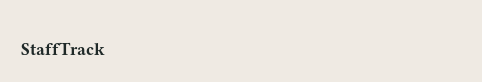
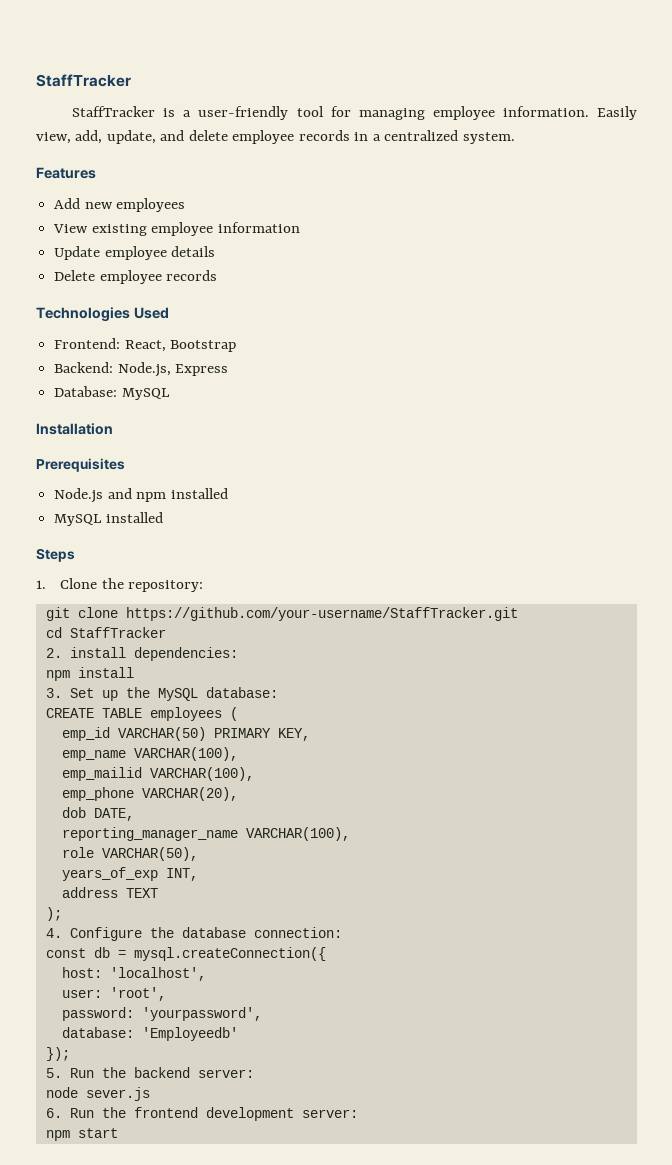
[21,42,105,55] StaffTrack -> [36,74,131,87] [72,106,637,120] [36,130,515,144] [36,167,96,179] [54,198,186,212] [53,222,300,236] [54,246,216,260] [54,270,218,284] [36,307,169,322] [54,338,237,352] [54,362,229,377] [54,386,170,400] [36,423,113,435] [36,458,125,472] [54,488,228,503] [54,512,163,526] [36,548,75,562] [36,578,204,592] [45,607,518,621] [45,627,166,638] [45,647,238,661] [45,667,134,681] [45,687,278,701] [45,707,238,721] [61,727,310,741] [61,747,238,761] [61,767,254,781] [61,787,238,801] [61,807,134,821] [61,827,350,841] [61,847,198,861] [61,867,198,881] [61,887,158,898] [45,907,62,921] [45,927,342,941] [45,947,326,961] [61,967,206,981] [61,987,166,1001] [61,1007,262,1021] [61,1027,238,1041] [45,1047,70,1061] [45,1067,254,1078] [45,1087,150,1101] [45,1107,358,1121] [45,1128,118,1141] StaffTracker // StaffTracker is a user-friendly tool for managing employee information. Easily view, add, update, and delete employee records in a centralized system. // Features // Add new employees // View existing employee information // Update employee details // Delete employee records // Technologies Used // Frontend: React, Bootstrap // Backend: Node.js, Express // Database: MySQL // Installation // Prerequisites // Node.js and npm installed // MySQL installed // Steps // 1. Clone the repository: // git clone https://github.com/your-username/StaffTracker.git // cd StaffTracker // 2. install dependencies: // npm install // 3. Set up the MySQL database: // CREATE TABLE employees ( // emp_id VARCHAR(50) PRIMARY KEY, // emp_name VARCHAR(100), // emp_mailid VARCHAR(100), // emp_phone VARCHAR(20), // dob DATE, // reporting_manager_name VARCHAR(100), // role VARCHAR(50), // years_of_exp INT, // address TEXT // ); // 4. Configure the database connection: // const db = mysql.createConnection({ // host: 'localhost', // user: 'root', // password: 'yourpassword', // database: 'Employeedb' // }); // 5. Run the backend server: // node sever.js // 6. Run the frontend development server: // npm start

